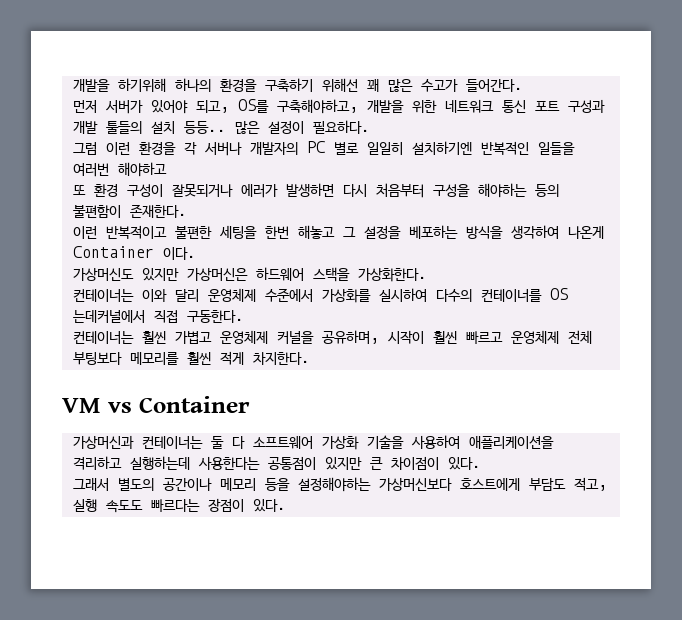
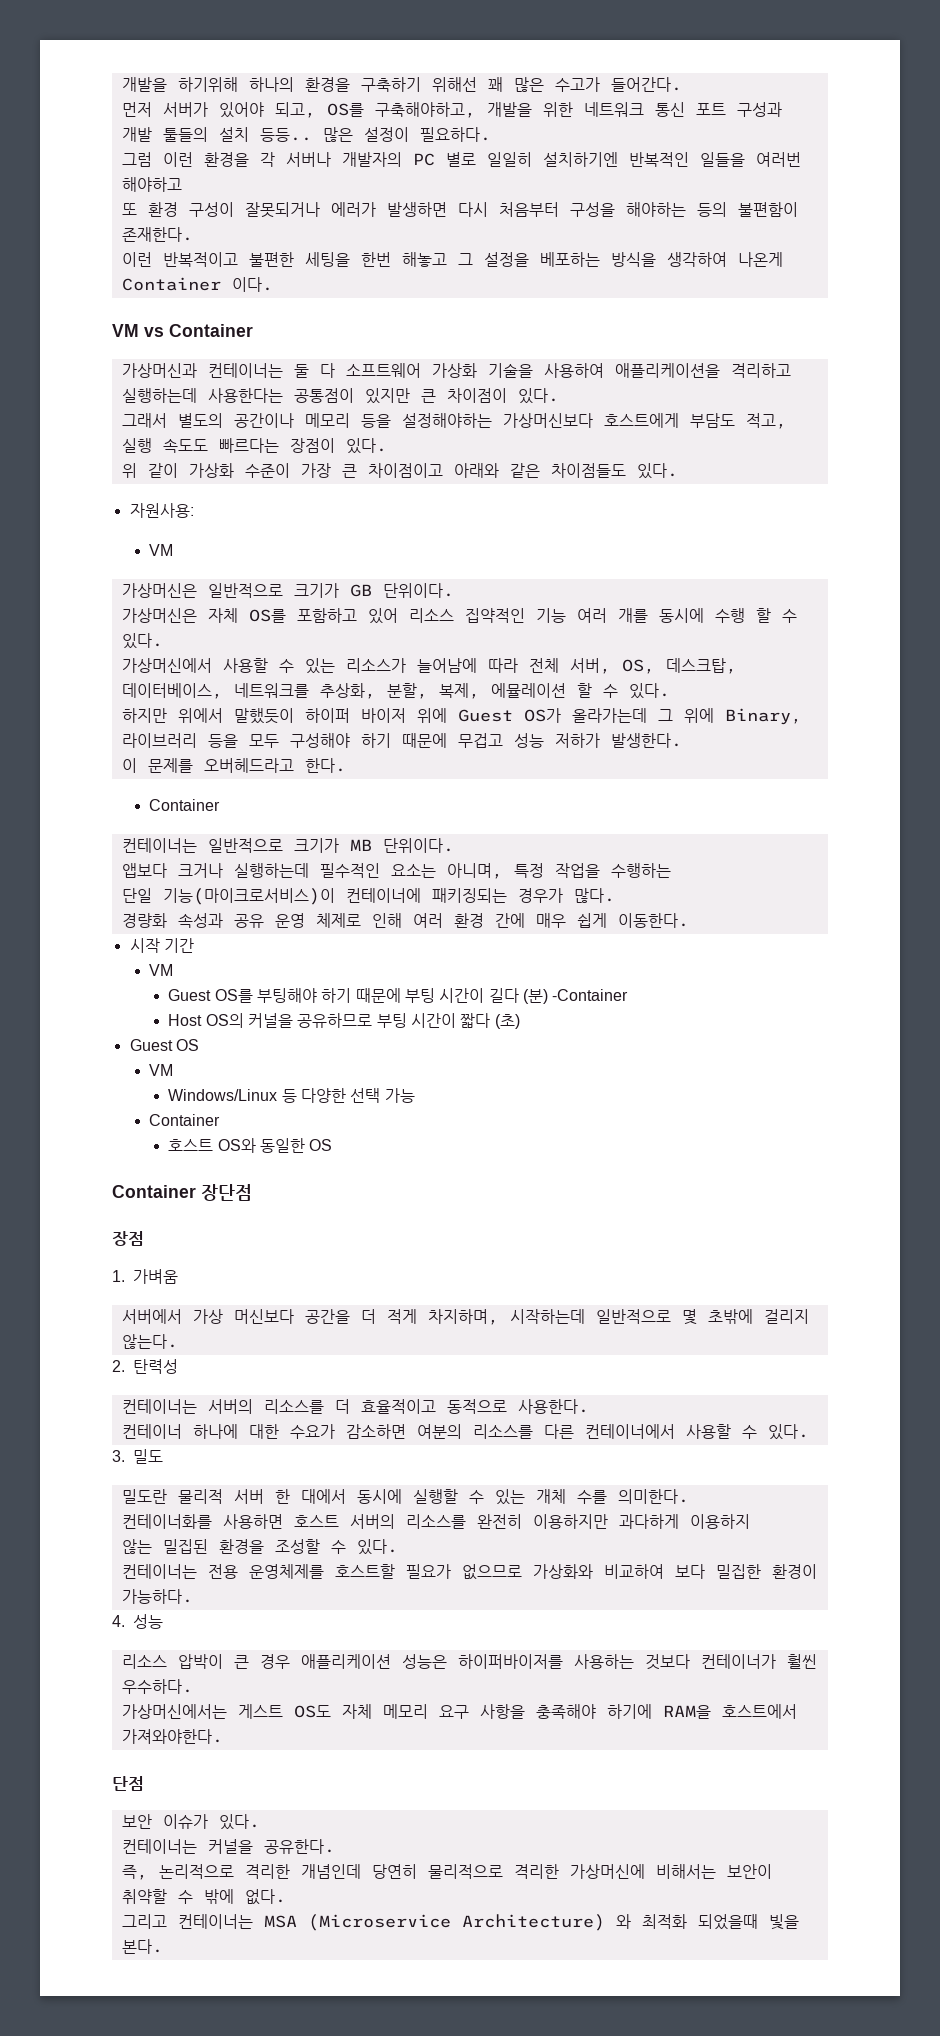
[72,267,427,282] [72,288,568,303] [72,310,244,323] [72,330,592,344] [72,351,310,365] // 가상머신도 있지만 가상머신은 하드웨어 스택을 가상화한다. // 컨테이너는 이와 달리 운영체제 수준에서 가상화를 실시하여 다수의 컨테이너를 OS 는데커널에서 직접 구동한다. // 컨테이너는 훨씬 가볍고 운영체제 커널을 공유하며, 시작이 훨씬 빠르고 운영체제 전체 부팅보다 메모리를 훨씬 적게 차지한다. -> (273, 284) none
(286, 505) none -> [121,463,678,479] [129,503,194,518] [149,544,174,556] [121,583,454,598] [121,608,797,624] [121,633,163,649] [121,658,737,674] [121,683,670,699] [121,708,802,725] [121,733,682,748] [121,758,346,773] [149,799,221,811] [121,838,454,853] [121,863,671,879] [121,888,615,905] [121,913,689,928] [129,938,194,953] [149,964,174,976] [168,988,629,1004] [168,1013,520,1029] [129,1039,199,1051] [149,1064,174,1076] [168,1088,415,1103] [149,1114,221,1126] [168,1138,333,1153] [112,1184,252,1201] [112,1231,144,1246] [112,1269,178,1284] [121,1309,809,1325] [121,1334,178,1349] [112,1359,178,1374] [121,1399,589,1414] [121,1424,809,1440] [112,1449,163,1464] [121,1489,689,1505] [121,1514,750,1529] [121,1539,398,1555] [121,1564,817,1580] [121,1589,193,1604] [112,1614,163,1629] [121,1654,817,1670] [121,1679,193,1694] [121,1704,797,1719] [121,1729,223,1744] [112,1776,144,1791] [121,1814,260,1830] [121,1839,335,1854] [121,1864,772,1880] [121,1889,286,1905] [121,1914,799,1931] [121,1939,163,1954] // 위 같이 가상화 수준이 가장 큰 차이점이고 아래와 같은 차이점들도 있다. // 자원사용: // VM // 가상머신은 일반적으로 크기가 GB 단위이다. // 가상머신은 자체 OS를 포함하고 있어 리소스 집약적인 기능 여러 개를 동시에 수행 할 수 있다. // 가상머신에서 사용할 수 있는 리소스가 늘어남에 따라 전체 서버, OS, 데스크탑, 데이터베이스, 네트워크를 추상화, 분할, 복제, 에뮬레이션 할 수 있다. // 하지만 위에서 말했듯이 하이퍼 바이저 위에 Guest OS가 올라가는데 그 위에 Binary, 라이브러리 등을 모두 구성해야 하기 때문에 무겁고 성능 저하가 발생한다. // 이 문제를 오버헤드라고 한다. // Container // 컨테이너는 일반적으로 크기가 MB 단위이다. // 앱보다 크거나 실행하는데 필수적인 요소는 아니며, 특정 작업을 수행하는 // 단일 기능(마이크로서비스)이 컨테이너에 패키징되는 경우가 많다. // 경량화 속성과 공유 운영 체제로 인해 여러 환경 간에 매우 쉽게 이동한다. // 시작 기간 // VM // Guest OS를 부팅해야 하기 때문에 부팅 시간이 길다 (분) -Container // Host OS의 커널을 공유하므로 부팅 시간이 짧다 (초) // Guest OS // VM // Windows/Linux 등 다양한 선택 가능 // Container // 호스트 OS와 동일한 OS // Container 장단점 // 장점 // 1. 가벼움 // 서버에서 가상 머신보다 공간을 더 적게 차지하며, 시작하는데 일반적으로 몇 초밖에 걸리지 않는다. // 2. 탄력성 // 컨테이너는 서버의 리소스를 더 효율적이고 동적으로 사용한다. // 컨테이너 하나에 대한 수요가 감소하면 여분의 리소스를 다른 컨테이너에서 사용할 수 있다. // 3. 밀도 // 밀도란 물리적 서버 한 대에서 동시에 실행할 수 있는 개체 수를 의미한다. // 컨테이너화를 사용하면 호스트 서버의 리소스를 완전히 이용하지만 과다하게 이용하지 // 않는 밀집된 환경을 조성할 수 있다. // 컨테이너는 전용 운영체제를 호스트할 필요가 없으므로 가상화와 비교하여 보다 밀집한 환경이 가능하다. // 4. 성능 // 리소스 압박이 큰 경우 애플리케이션 성능은 하이퍼바이저를 사용하는 것보다 컨테이너가 훨씬 우수하다. // 가상머신에서는 게스트 OS도 자체 메모리 요구 사항을 충족해야 하기에 RAM을 호스트에서 가져와야한다. // 단점 // 보안 이슈가 있다. // 컨테이너는 커널을 공유한다. // 즉, 논리적으로 격리한 개념인데 당연히 물리적으로 격리한 가상머신에 비해서는 보안이 취약할 수 밖에 없다. // 그리고 컨테이너는 MSA (Microservice Architecture) 와 최적화 되었을때 빛을 본다.

